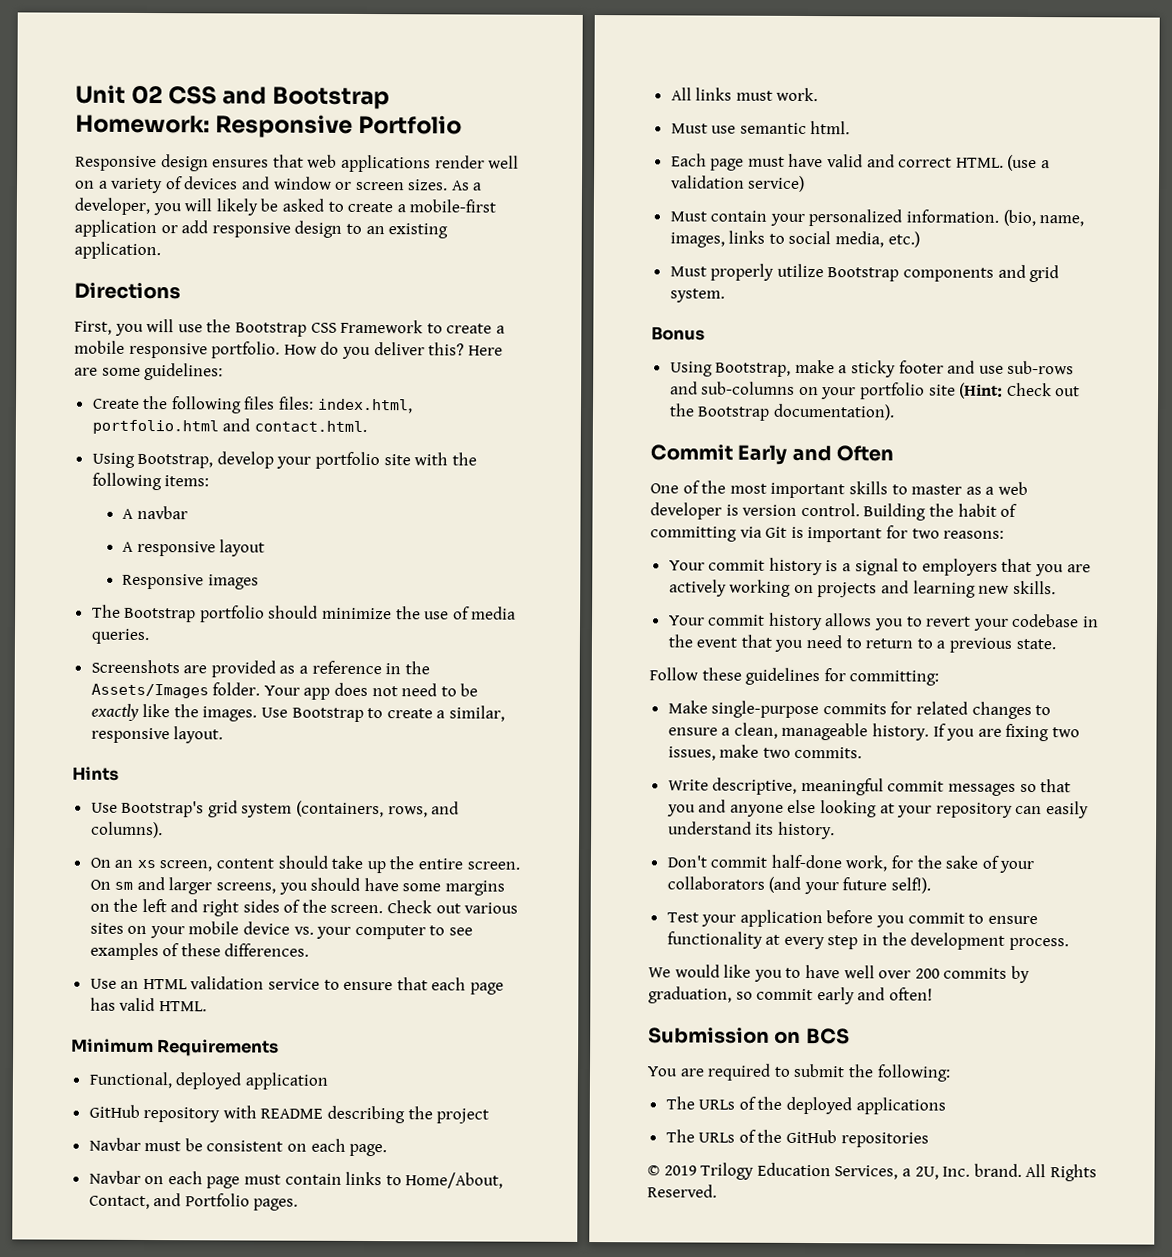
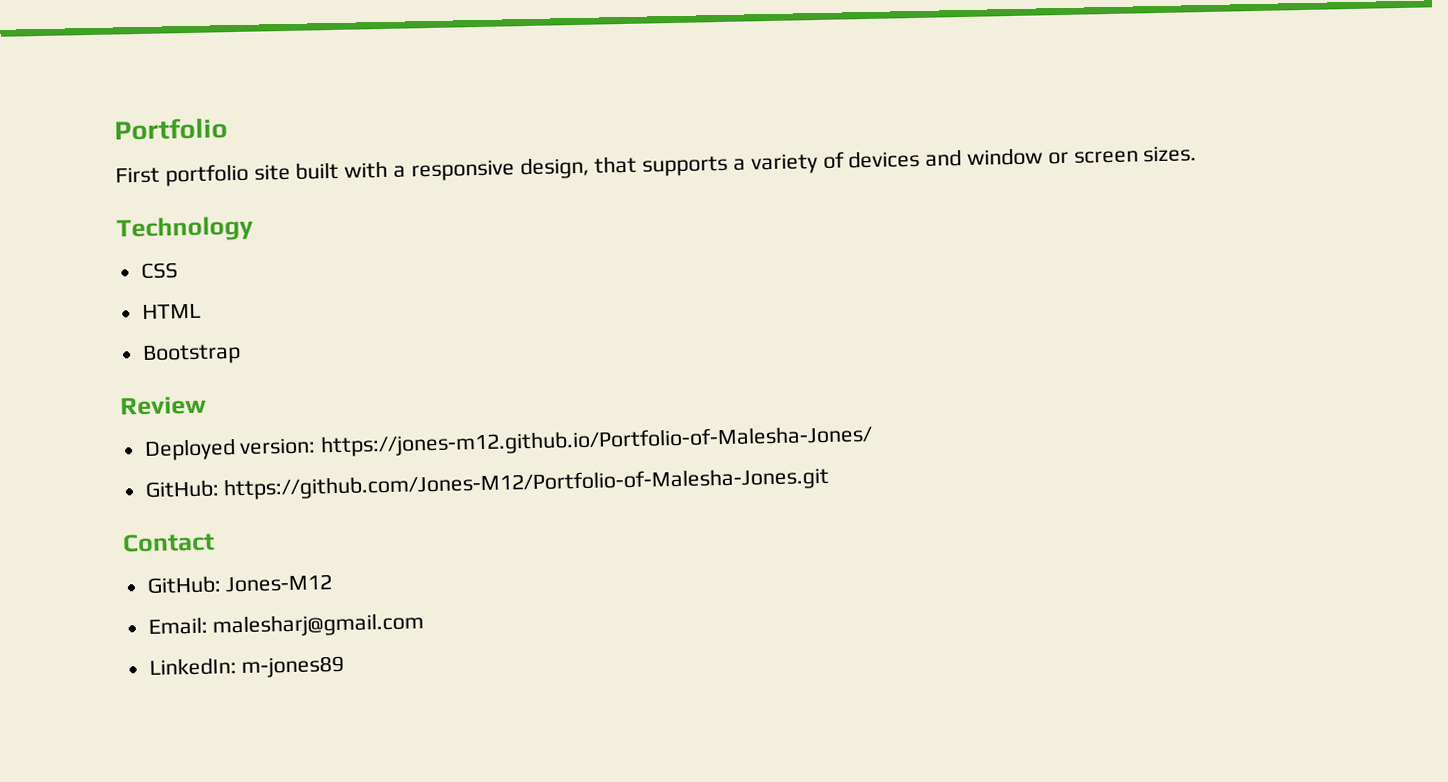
[75,84,391,110] [75,114,463,138] [75,154,520,173] [74,180,95,189] Unit 02 CSS and Bootstrap Homework: Responsive Portfolio // Responsive design ensures that web applications render well on -> [114,117,228,141] [115,155,729,187] Portfolio // First portfolio site built with a responsive design, that supports
[450,180,483,191] [74,197,497,216] [74,219,449,239] [74,241,161,260] [74,282,181,300] [74,319,505,337] [74,340,503,360] [74,362,224,381] [91,395,413,414] [91,418,367,435] [91,451,477,470] [91,472,210,491] [122,505,188,520] [122,539,266,557] [122,573,259,590] [91,604,517,623] [90,628,149,645] [90,659,430,678] [90,682,479,700] [90,703,506,722] [90,726,224,744] [72,766,119,781] [90,800,460,818] [90,821,163,839] [89,855,520,874] [89,876,506,896] [89,898,519,917] [89,921,474,940] [89,942,310,961] [89,976,505,995] [89,997,207,1012] [71,1038,280,1057] [88,1071,328,1090] [88,1104,490,1124] [88,1137,388,1157] [88,1170,504,1189] [88,1193,299,1211] [670,87,819,102] [670,121,851,135] [670,153,1051,172] [669,175,806,192] [669,209,1085,227] [669,230,920,248] [669,263,1060,283] [669,288,725,303] [651,326,705,341] [669,359,1075,378] [669,381,1081,400] [668,403,895,421] [650,444,894,465] [650,480,1028,499] [650,502,1018,521] [650,525,1005,543] [668,557,1091,577] [668,579,1056,598] [668,612,1100,631] [667,634,1056,653] [649,667,940,686] [667,700,1052,720] [667,722,1081,742] [667,744,863,761] [667,777,1072,796] [666,799,1090,819] [667,821,835,840] [666,854,1035,874] [666,876,932,895] [666,909,1038,928] [666,931,1069,951] [648,964,1030,984] [648,986,933,1005] [648,1027,850,1045] [647,1063,951,1082] [665,1096,946,1115] [665,1129,929,1148] [647,1162,1097,1182] [647,1184,717,1198] As a developer, you will likely be asked to create a mobile-first application or add responsive design to an existing application. // Directions // First, you will use the Bootstrap CSS Framework to create a mobile responsive portfolio. How do you deliver this? Here are some guidelines: // Create the following files files: index.html, portfolio.html and contact.html. // Using Bootstrap, develop your portfolio site with the following items: // A navbar // A responsive layout // Responsive images // The Bootstrap portfolio should minimize the use of media queries. // Screenshots are provided as a reference in the Assets/Images folder. Your app does not need to be exactly like the images. Use Bootstrap to create a similar, responsive layout. // Hints // Use Bootstrap's grid system (containers, rows, and columns). // On an xs screen, content should take up the entire screen. On sm and larger screens, you should have some margins on the left and right sides of the screen. Check out various sites on your mobile device vs. your computer to see examples of these differences. // Use an HTML validation service to ensure that each page has valid HTML. // Minimum Requirements // Functional, deployed application // GitHub repository with README describing the project // Navbar must be consistent on each page. // Navbar on each page must contain links to Home/About, Contact, and Portfolio pages. // All links must work. // Must use semantic html. // Each page must have valid and correct HTML. (use a validation service) // Must contain your personalized information. (bio, name, images, links to social media, etc.) // Must properly utilize Bootstrap components and grid system. // Bonus // Using Bootstrap, make a sticky footer and use sub-rows and sub-columns on your portfolio site (Hint: Check out the Bootstrap documentation). // Commit Early and Often // One of the most important skills to master as a web developer is version control. Building the habit of committing via Git is important for two reasons: // Your commit history is a signal to employers that you are actively working on projects and learning new skills. // Your commit history allows you to revert your codebase in the event that you need to return to a previous state. // Follow these guidelines for committing: // Make single-purpose commits for related changes to ensure a clean, manageable history. If you are fixing two issues, make two commits. // Write descriptive, meaningful commit messages so that you and anyone else looking at your repository can easily understand its history. // Don't commit half-done work, for the sake of your collaborators (and your future self!). // Test your application before you commit to ensure functionality at every step in the development process. // We would like you to have well over 200 commits by graduation, so commit early and often! // Submission on BCS // You are required to submit the following: // The URLs of the deployed applications // The URLs of the GitHub repositories // © 2019 Trilogy Education Services, a 2U, Inc. brand. All Rights Reserved. -> [116,215,254,243] [140,262,178,279] [141,303,201,319] [141,343,241,365] [120,395,207,416] [143,424,874,461] [144,466,831,501] [122,532,215,553] [146,574,334,594] [147,612,425,638] [148,655,345,678] // Technology // CSS // HTML // Bootstrap // Review // Deployed version: https://jones-m12.github.io/Portfolio-of-Malesha-Jones/ // GitHub: https://github.com/Jones-M12/Portfolio-of-Malesha-Jones.git // Contact // GitHub: Jones-M12 // Email: malesharj@gmail.com // LinkedIn: m-jones89

